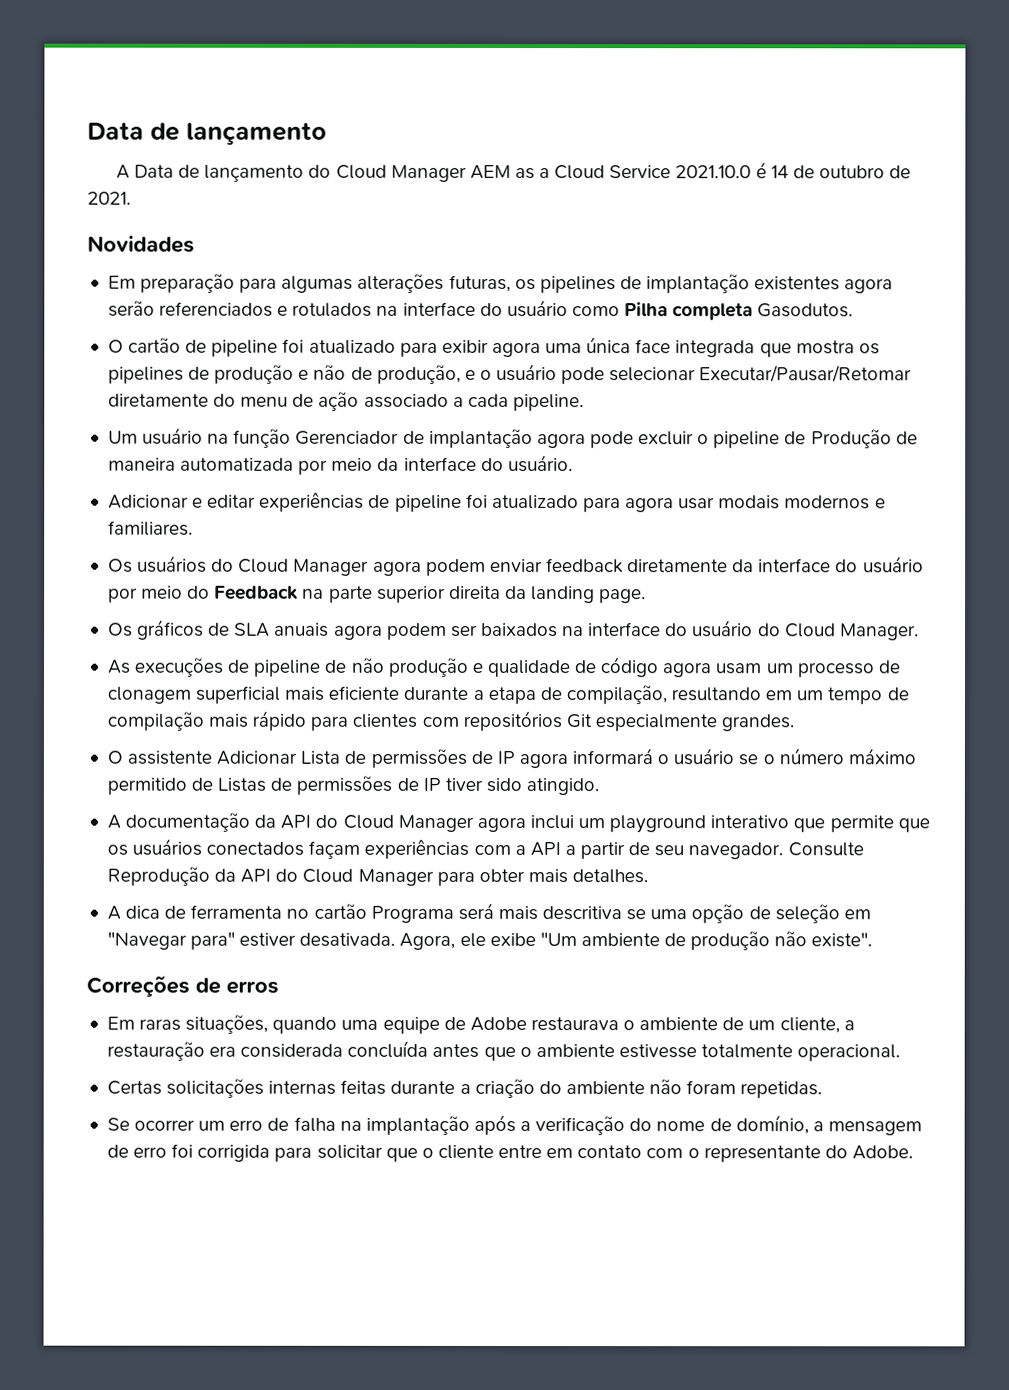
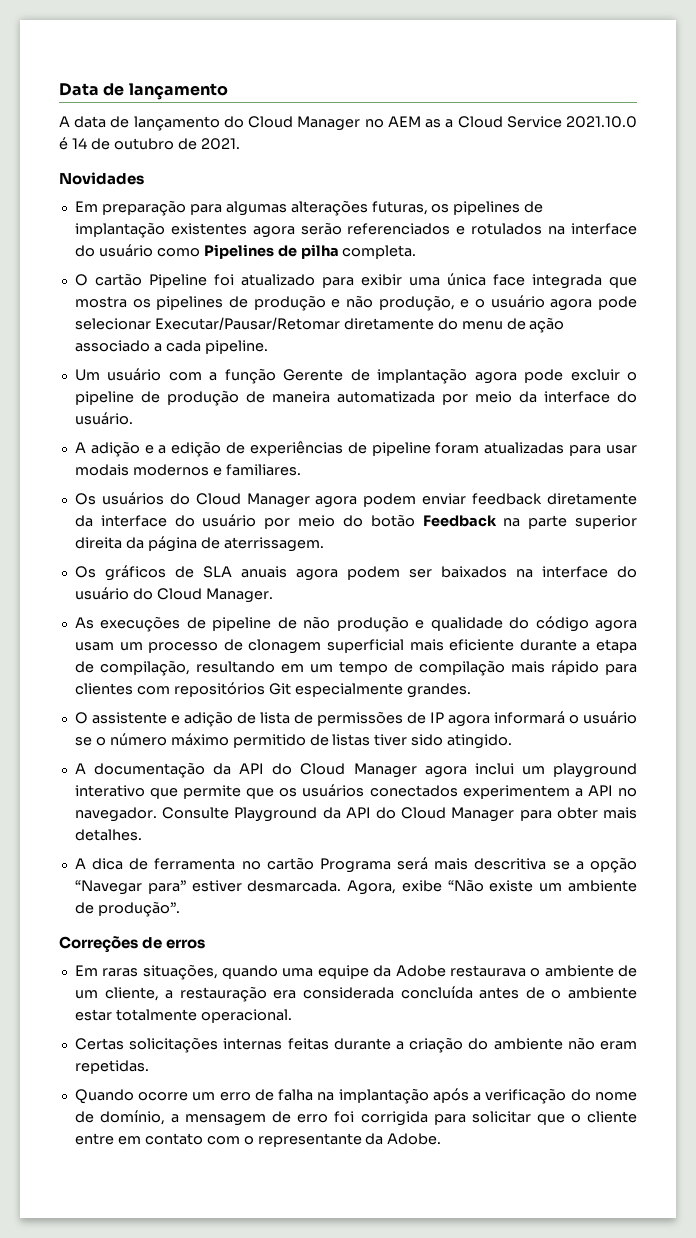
[133,164,174,178] Data -> [74,116,107,128] data
(467, 173) none -> [364,119,384,128] no
[624,302,854,321] Pilha completa Gasodutos. -> [203,244,417,259] Pipelines de pilha completa.
[185,339,279,357] de pipeline -> [148,274,207,288] Pipeline
[491,341,541,358] agora -> (402, 280) none
[350,366,373,380] de -> (373, 301) none
(558, 372) none -> [550,299,593,311] agora
[207,428,400,448] na função Gerenciador -> [168,368,344,384] com a função Gerente
[810,429,892,449] Produção -> [166,390,239,406] produção
[107,491,675,513] Adicionar e editar experiências de pipeline foi atualizado para agora -> [74,441,602,457] A adição e a edição de experiências de pipeline foram atualizadas para
(211, 592) none -> [370,514,415,527] botão
[531,586,647,604] landing page. -> [147,536,324,552] página de aterrissagem.
[575,660,598,674] de -> [509,617,530,629] do
[216,750,341,765] Adicionar Lista -> [170,711,290,727] e adição de lista
[217,775,441,795] Listas de permissões de IP -> [332,734,371,746] listas
[308,838,685,860] façam experiências com a API a partir de seu -> [462,785,638,799] experimentem a API no
[106,866,210,886] Reprodução -> [234,807,318,822] Playground
[650,904,871,924] [106,931,873,951] uma opção de seleção em "Navegar para" estiver desativada. Agora, ele exibe "Um ambiente de produção não existe". -> [575,857,637,873] [74,879,637,895] [74,901,180,917] a opção “Navegar para” estiver desmarcada. Agora, exibe “Não existe um ambiente de produção”.
[443,1016,466,1030] de -> [373,965,392,977] da
[483,1044,697,1062] que o ambiente estivesse -> [525,987,638,999] [74,1009,112,1021] de o ambiente estar
[686,1080,737,1095] foram -> [599,1041,637,1050] eram
[106,1117,196,1131] Se ocorrer -> [74,1089,189,1104] Quando ocorre
[824,1145,848,1159] do -> [365,1133,384,1145] da

